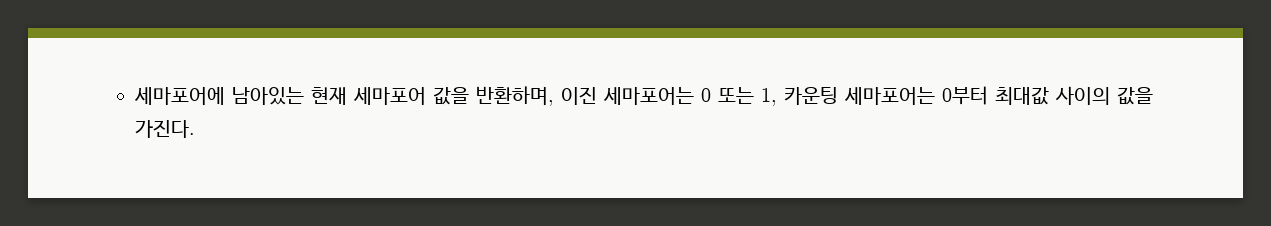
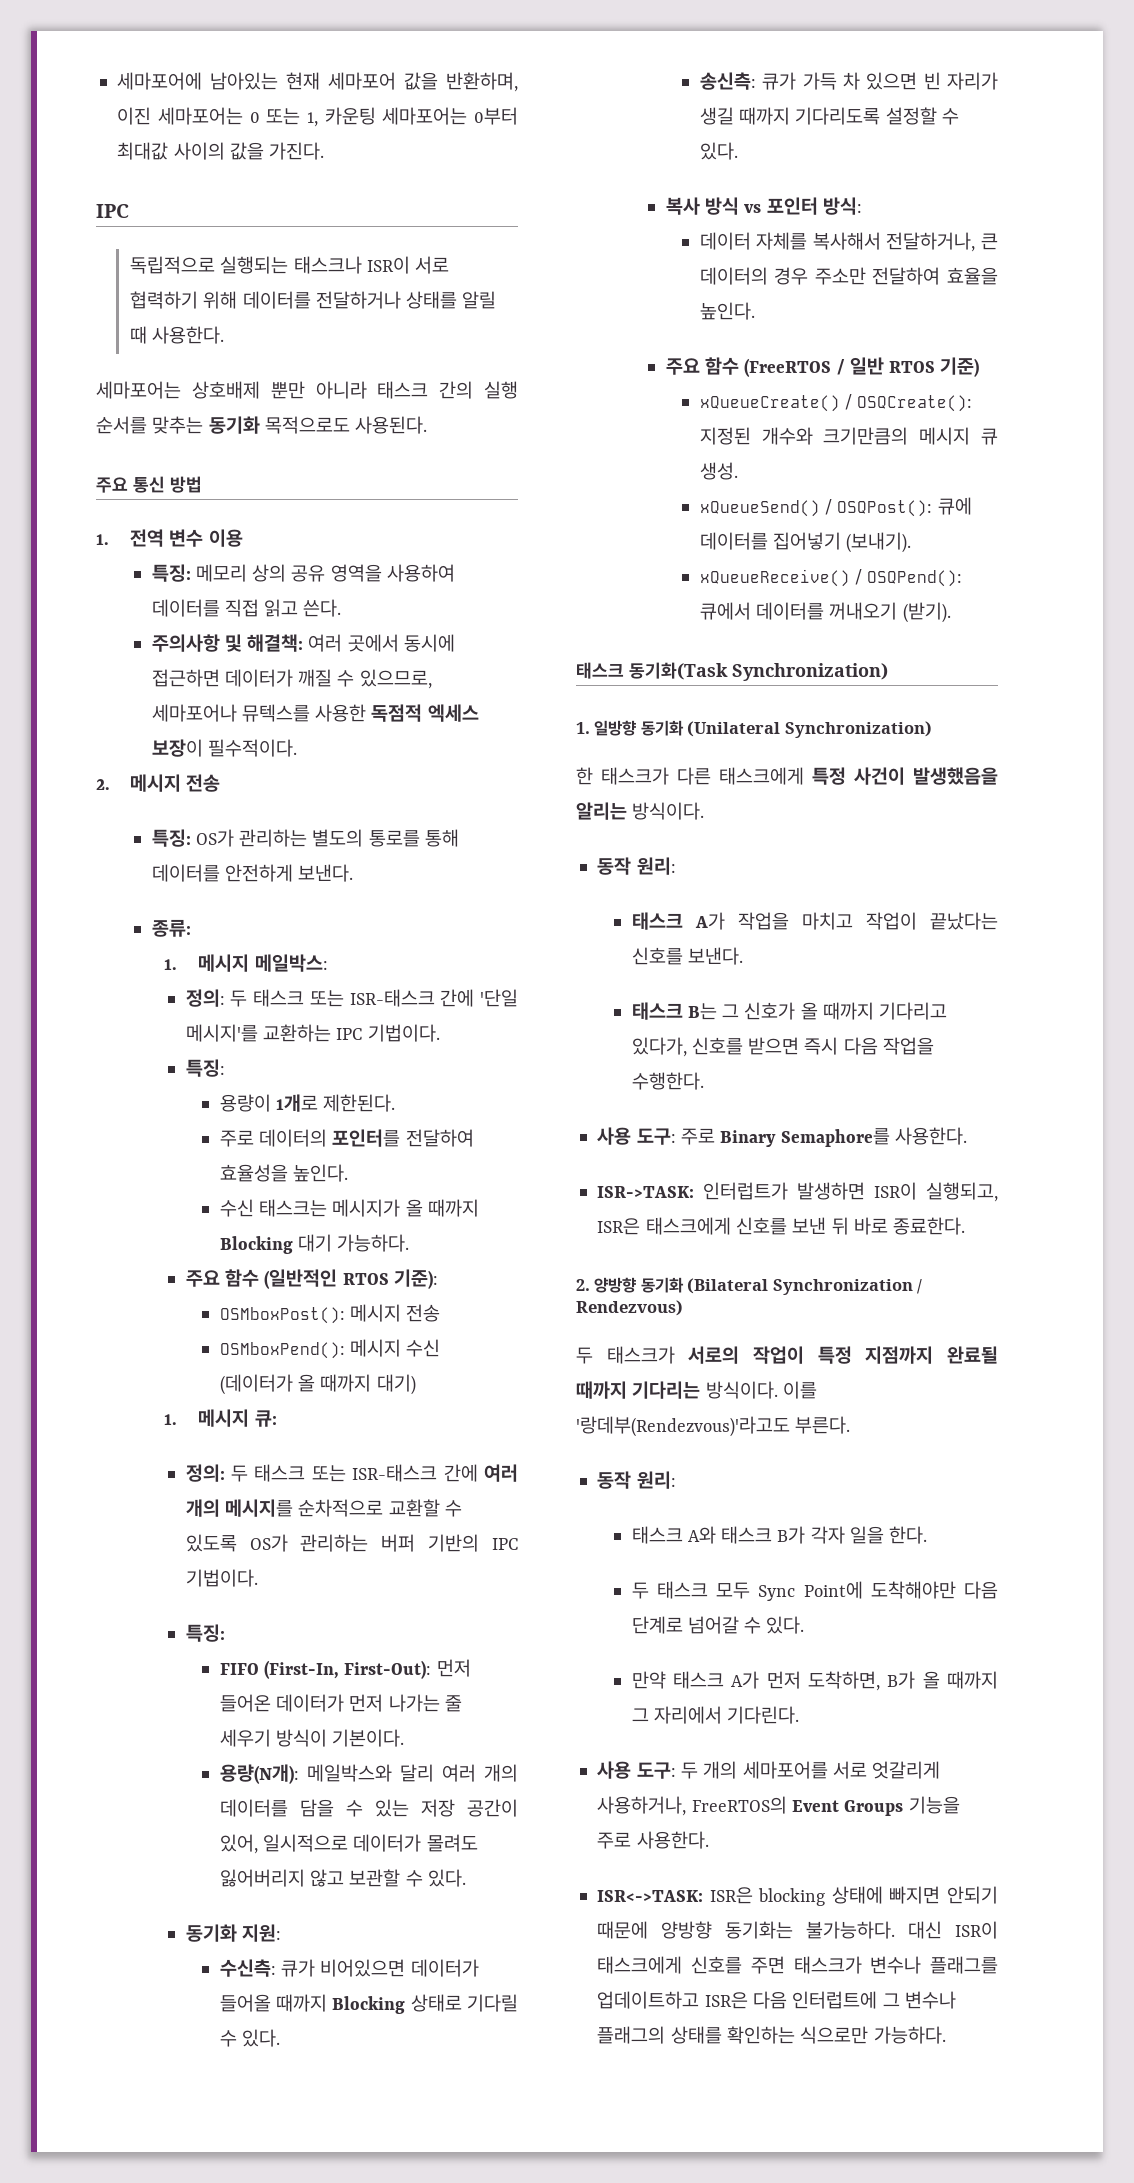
(195, 129) none -> [96,204,129,218] [130,256,450,274] [130,291,497,309] [130,326,225,344] [96,381,518,399] [96,416,428,434] [96,476,202,493] [96,529,243,547] [151,564,455,582] [151,599,342,617] [151,634,455,652] [151,669,432,689] [151,704,479,722] [151,739,297,757] [96,774,221,792] [151,829,459,847] [151,864,354,882] [151,919,191,937] [164,954,328,972] [185,989,518,1007] [185,1024,440,1042] [185,1059,225,1077] [219,1094,396,1112] [219,1129,474,1147] [219,1164,349,1182] [219,1199,479,1217] [219,1234,410,1254] [185,1269,438,1289] [219,1304,441,1324] [219,1339,441,1359] [219,1374,416,1395] [164,1409,277,1427] [185,1464,518,1482] [185,1499,462,1517] [185,1534,518,1552] [185,1569,258,1587] [185,1624,225,1642] [219,1659,471,1679] [219,1694,462,1712] [219,1729,405,1747] [219,1764,518,1784] [219,1799,518,1817] [219,1834,478,1854] [219,1869,466,1887] [185,1924,281,1942] [219,1959,479,1977] [219,1994,518,2014] [219,2029,281,2047] [699,72,998,90] [699,107,959,125] [699,142,738,160] [665,197,862,215] [699,232,998,252] [699,267,998,285] [699,302,755,320] [665,357,980,377] [699,394,973,412] [699,427,998,445] [699,462,738,480] [699,497,972,517] [699,532,912,553] [699,569,963,587] [699,602,951,623] [576,662,888,681] [576,720,932,738] [576,767,998,785] [576,802,705,820] [597,857,676,875] [631,912,998,930] [631,947,743,965] [631,1002,948,1020] [631,1037,934,1057] [631,1072,704,1090] [597,1127,967,1147] [597,1182,998,1202] [597,1217,966,1235] [576,1277,923,1295] [576,1300,683,1316] [576,1346,998,1364] [576,1381,817,1399] [576,1416,851,1437] [597,1471,676,1489] [631,1526,928,1544] [631,1581,998,1601] [631,1616,805,1634] [631,1671,998,1691] [631,1706,800,1724] [597,1761,941,1779] [597,1796,960,1816] [597,1831,709,1849] [597,1886,998,1906] [597,1921,998,1939] [597,1956,998,1974] [597,1991,956,2009] [597,2026,946,2044] // IPC // 독립적으로 실행되는 태스크나 ISR이 서로 협력하기 위해 데이터를 전달하거나 상태를 알릴 때 사용한다. // 세마포어는 상호배제 뿐만 아니라 태스크 간의 실행 순서를 맞추는 동기화 목적으로도 사용된다. // 주요 통신 방법 // 1. 전역 변수 이용 // 특징: 메모리 상의 공유 영역을 사용하여 데이터를 직접 읽고 쓴다. // 주의사항 및 해결책: 여러 곳에서 동시에 접근하면 데이터가 깨질 수 있으므로, 세마포어나 뮤텍스를 사용한 독점적 엑세스 보장이 필수적이다. // 2. 메시지 전송 // 특징: OS가 관리하는 별도의 통로를 통해 데이터를 안전하게 보낸다. // 종류: // 1. 메시지 메일박스: // 정의: 두 태스크 또는 ISR-태스크 간에 '단일 메시지'를 교환하는 IPC 기법이다. // 특징: // 용량이 1개로 제한된다. // 주로 데이터의 포인터를 전달하여 효율성을 높인다. // 수신 태스크는 메시지가 올 때까지 Blocking 대기 가능하다. // 주요 함수 (일반적인 RTOS 기준): // OSMboxPost(): 메시지 전송 // OSMboxPend(): 메시지 수신 (데이터가 올 때까지 대기) // 1. 메시지 큐: // 정의: 두 태스크 또는 ISR-태스크 간에 여러 개의 메시지를 순차적으로 교환할 수 있도록 OS가 관리하는 버퍼 기반의 IPC 기법이다. // 특징: // FIFO (First-In, First-Out): 먼저 들어온 데이터가 먼저 나가는 줄 세우기 방식이 기본이다. // 용량(N개): 메일박스와 달리 여러 개의 데이터를 담을 수 있는 저장 공간이 있어, 일시적으로 데이터가 몰려도 잃어버리지 않고 보관할 수 있다. // 동기화 지원: // 수신측: 큐가 비어있으면 데이터가 들어올 때까지 Blocking 상태로 기다릴 수 있다. // 송신측: 큐가 가득 차 있으면 빈 자리가 생길 때까지 기다리도록 설정할 수 있다. // 복사 방식 vs 포인터 방식: // 데이터 자체를 복사해서 전달하거나, 큰 데이터의 경우 주소만 전달하여 효율을 높인다. // 주요 함수 (FreeRTOS / 일반 RTOS 기준) // xQueueCreate() / OSQCreate(): 지정된 개수와 크기만큼의 메시지 큐 생성. // xQueueSend() / OSQPost(): 큐에 데이터를 집어넣기 (보내기). // xQueueReceive() / OSQPend(): 큐에서 데이터를 꺼내오기 (받기). // 태스크 동기화(Task Synchronization) // 1. 일방향 동기화 (Unilateral Synchronization) // 한 태스크가 다른 태스크에게 특정 사건이 발생했음을 알리는 방식이다. // 동작 원리: // 태스크 A가 작업을 마치고 작업이 끝났다는 신호를 보낸다. // 태스크 B는 그 신호가 올 때까지 기다리고 있다가, 신호를 받으면 즉시 다음 작업을 수행한다. // 사용 도구: 주로 Binary Semaphore를 사용한다. // ISR->TASK: 인터럽트가 발생하면 ISR이 실행되고, ISR은 태스크에게 신호를 보낸 뒤 바로 종료한다. // 2. 양방향 동기화 (Bilateral Synchronization / Rendezvous) // 두 태스크가 서로의 작업이 특정 지점까지 완료될 때까지 기다리는 방식이다. 이를 '랑데부(Rendezvous)'라고도 부른다. // 동작 원리: // 태스크 A와 태스크 B가 각자 일을 한다. // 두 태스크 모두 Sync Point에 도착해야만 다음 단계로 넘어갈 수 있다. // 만약 태스크 A가 먼저 도착하면, B가 올 때까지 그 자리에서 기다린다. // 사용 도구: 두 개의 세마포어를 서로 엇갈리게 사용하거나, FreeRTOS의 Event Groups 기능을 주로 사용한다. // ISR<->TASK: ISR은 blocking 상태에 빠지면 안되기 때문에 양방향 동기화는 불가능하다. 대신 ISR이 태스크에게 신호를 주면 태스크가 변수나 플래그를 업데이트하고 ISR은 다음 인터럽트에 그 변수나 플래그의 상태를 확인하는 식으로만 가능하다.

